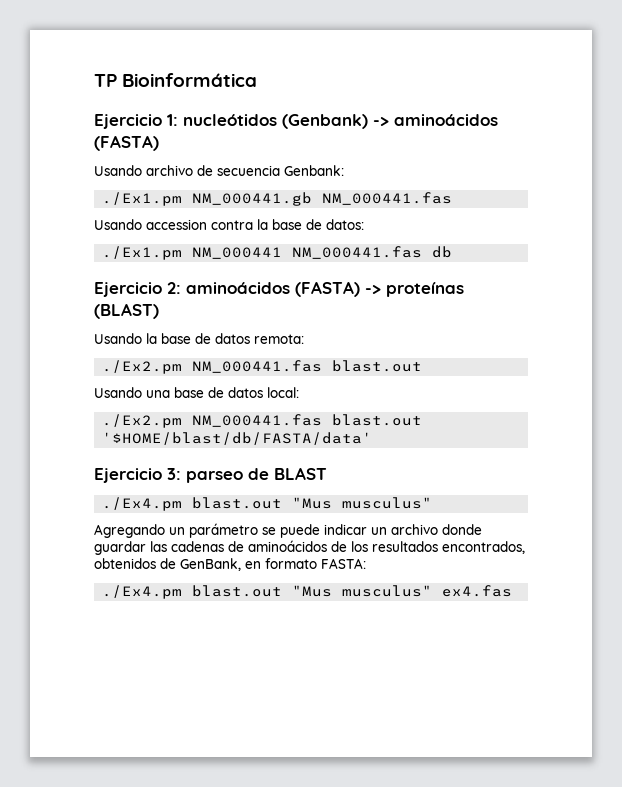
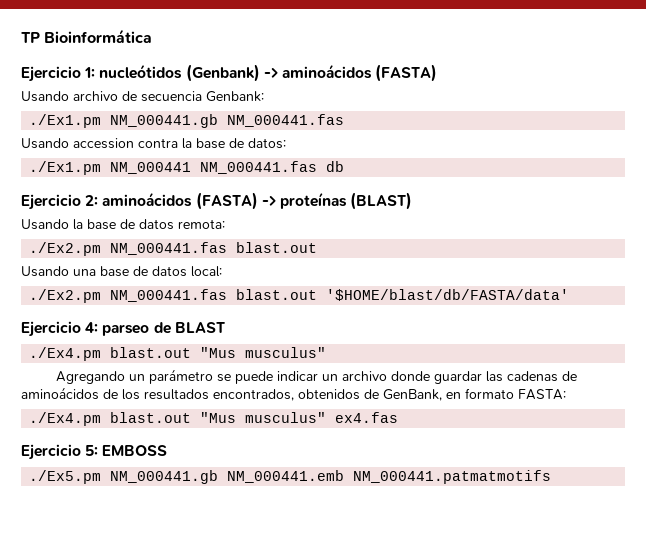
[167,468,181,480] 3: -> [85,322,99,333] 4:
(513, 591) none -> [21,444,168,460] [29,470,552,484] // Ejercicio 5: EMBOSS // ./Ex5.pm NM_000441.gb NM_000441.emb NM_000441.patmatmotifs

